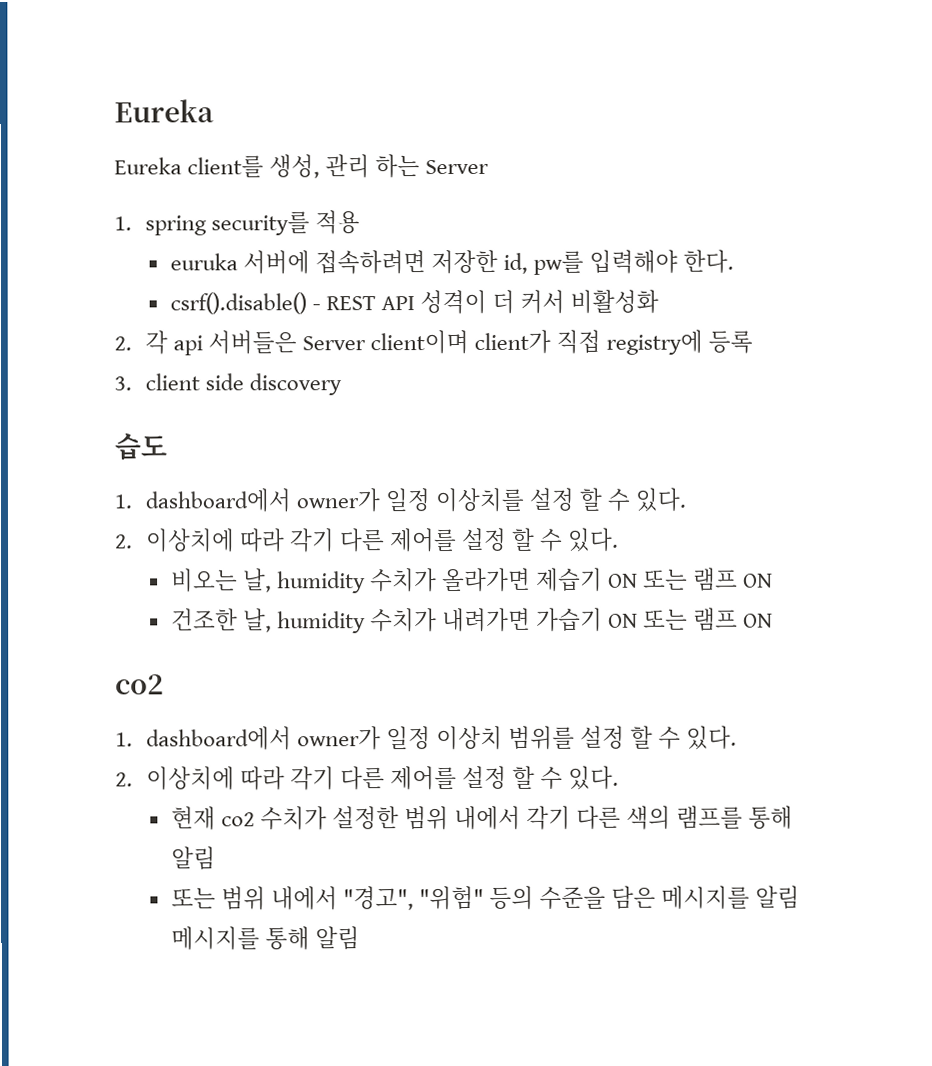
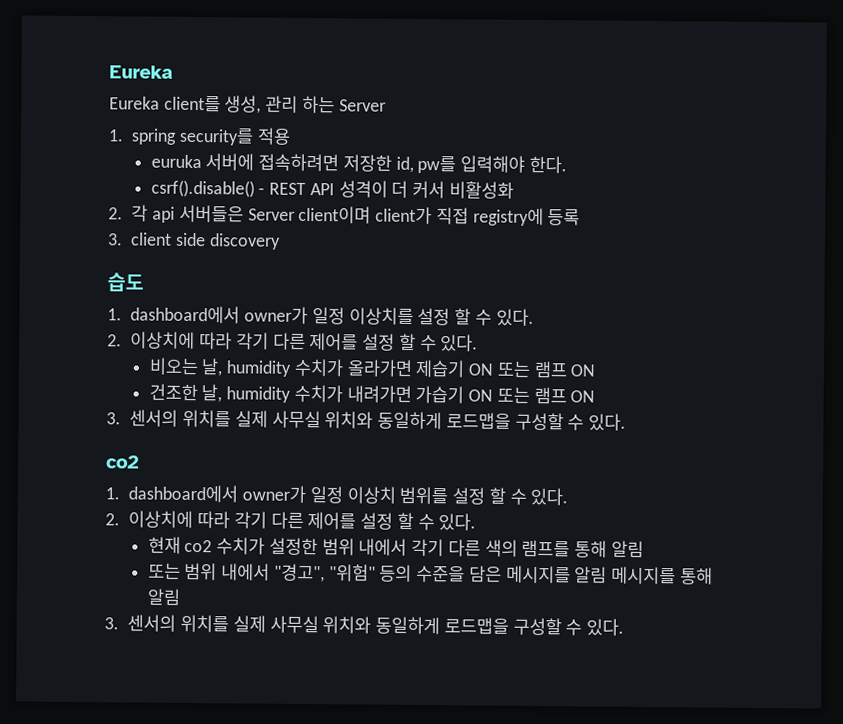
(774, 620) none -> [106,409,626,431] // 3. 센서의 위치를 실제 사무실 위치와 동일하게 로드맵을 구성할 수 있다.
(360, 938) none -> [104,614,624,636] // 3. 센서의 위치를 실제 사무실 위치와 동일하게 로드맵을 구성할 수 있다.

